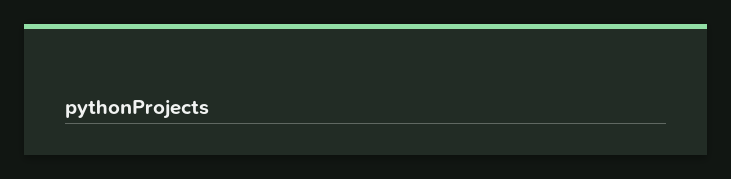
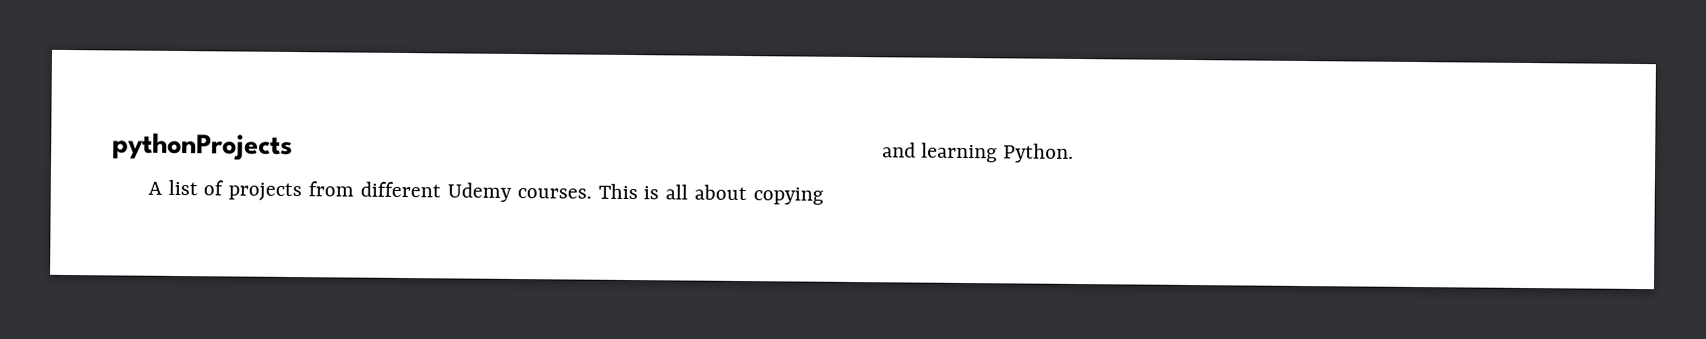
(209, 109) none -> [147,179,824,205] [882,142,1075,163] // A list of projects from different Udemy courses. This is all about copying and learning Python.

